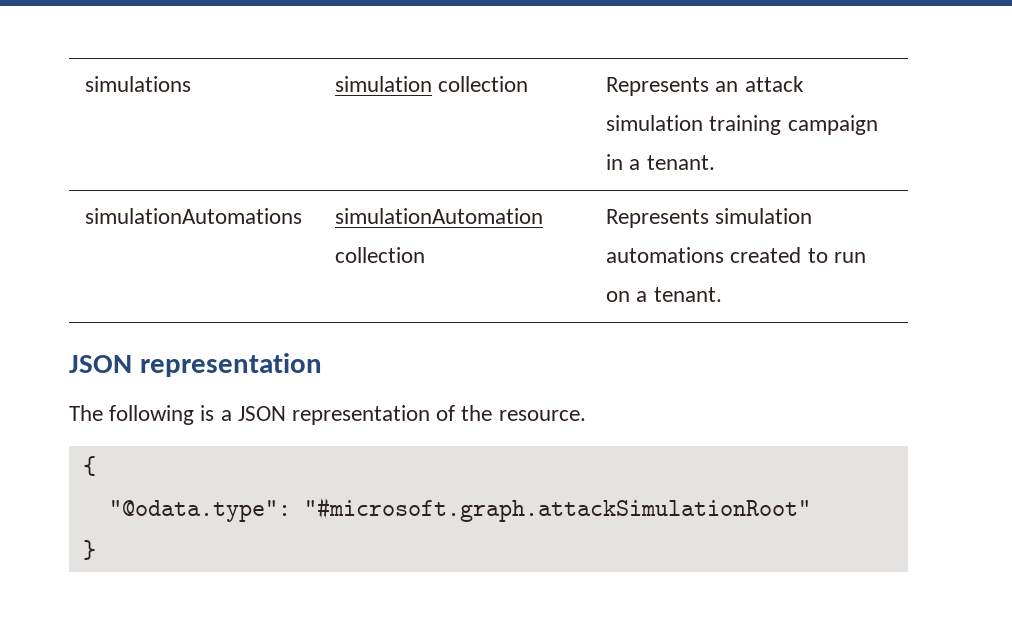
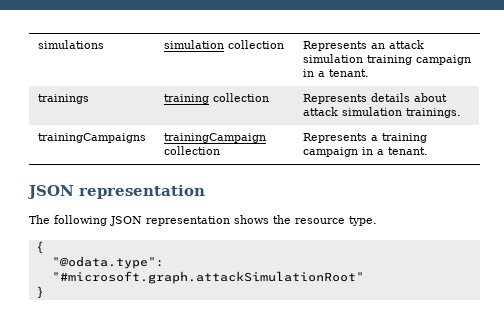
[85,208,303,224] [335,208,544,224] [335,247,426,263] [606,208,813,228] [606,247,866,263] [606,291,631,302] simulationAutomations | simulationAutomation collection | Represents simulation automations created to run on -> [37,94,89,104] [163,93,269,104] [302,93,447,104] [302,107,461,118] [37,133,146,143] [163,133,266,143] [163,146,220,155] [302,133,427,143] [302,147,373,157] trainings | training collection | Represents details about attack simulation trainings. // trainingCampaigns | trainingCampaign collection | Represents a training campaign in
[200,405,586,425] is a JSON representation of the resource. -> [110,215,377,226] JSON representation shows the resource type.

